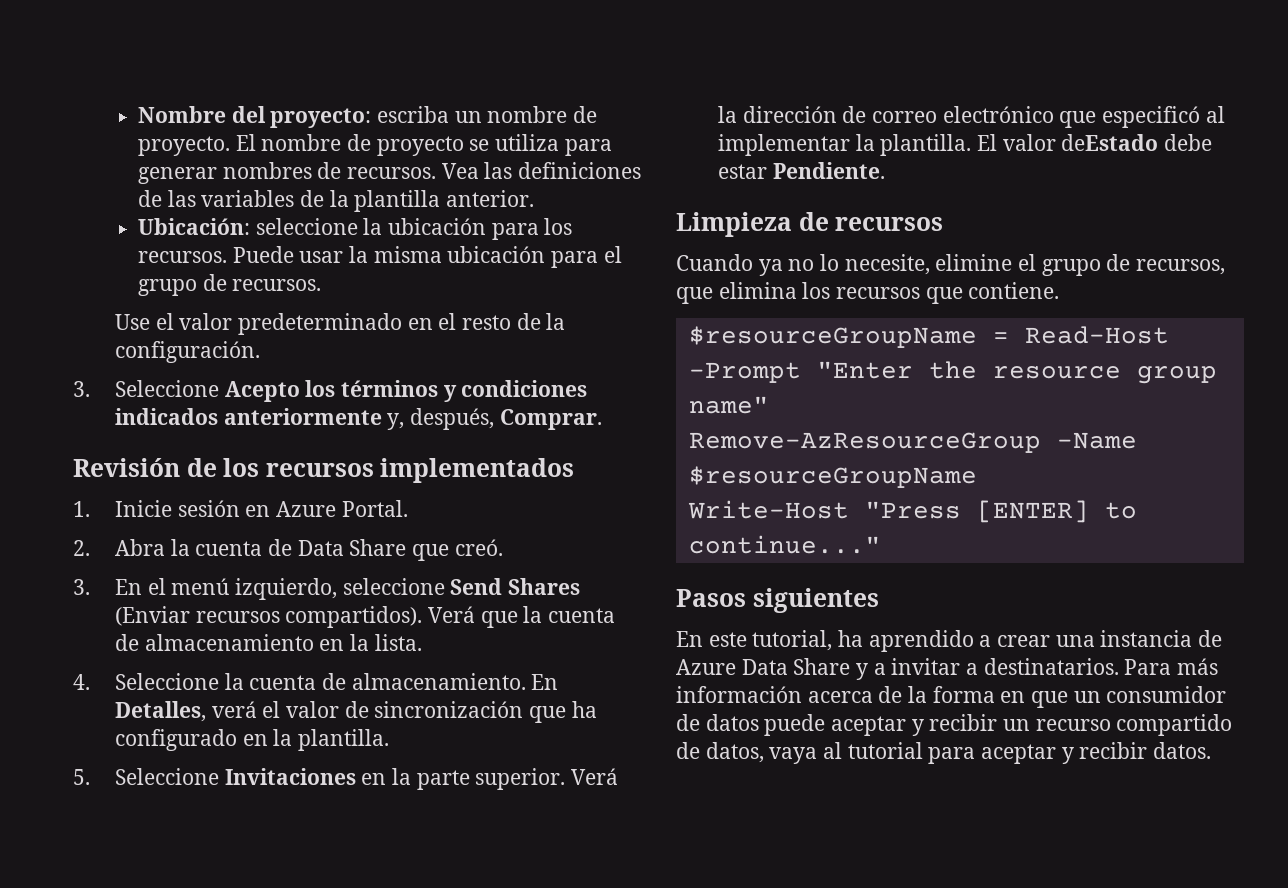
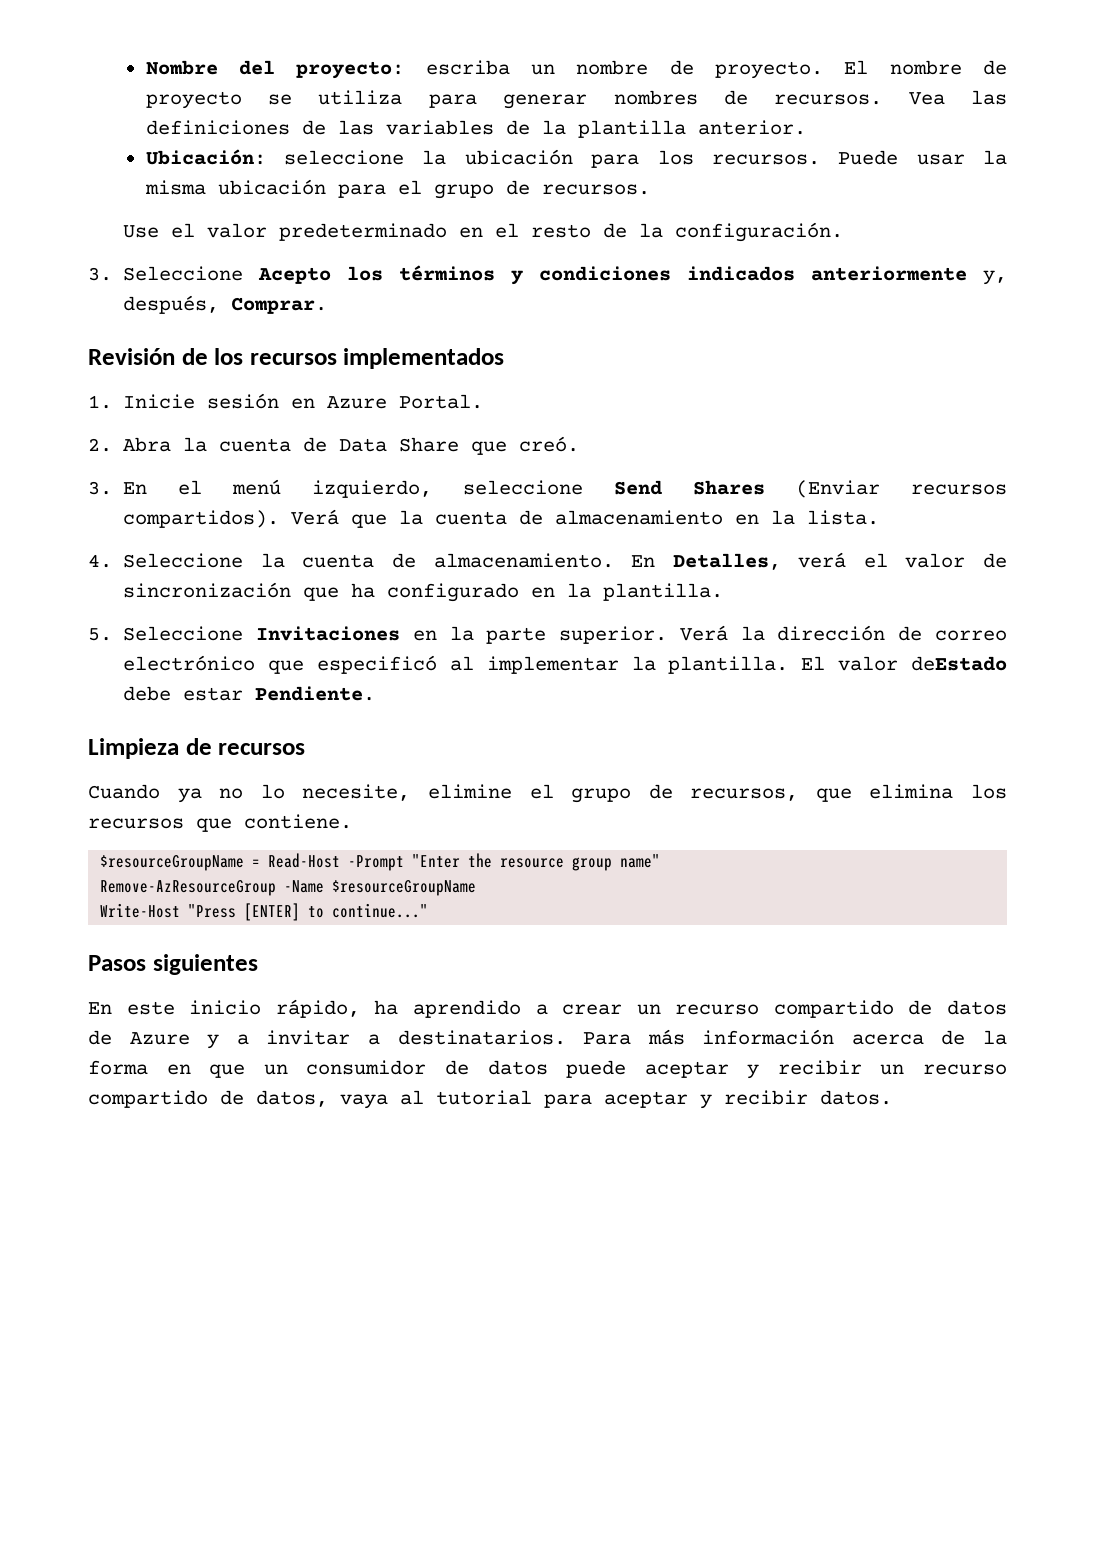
[752,630,833,651] tutorial, -> [189,999,360,1018] inicio rápido,
[1055,630,1223,647] [676,658,851,675] una instancia de Azure Data Share -> [636,1000,1008,1018] [88,1030,190,1045] un recurso compartido de datos de Azure

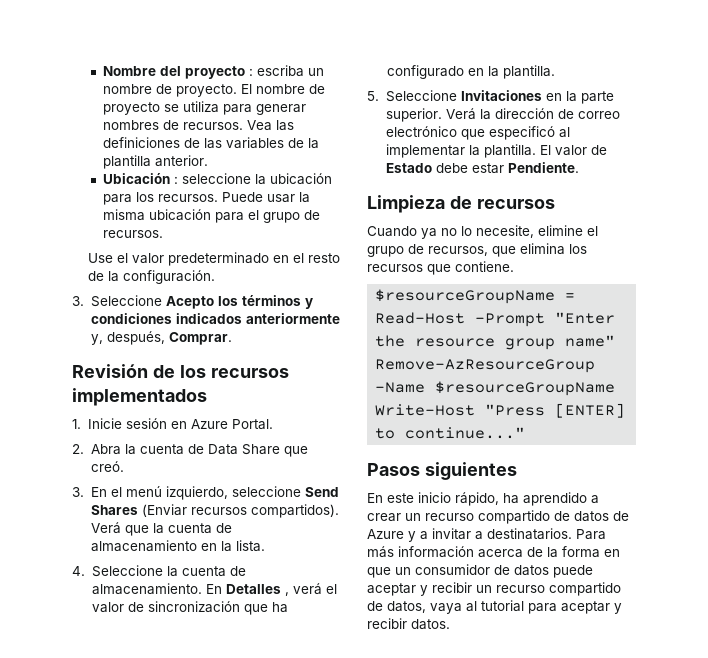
[296,61,405,79] proyecto: -> [185,66,254,79] proyecto :
[145,149,266,165] Ubicación: -> [103,173,179,184] Ubicación :
[672,553,781,570] Detalles, -> [225,584,289,596] Detalles ,
[911,656,1008,671] deEstado -> [590,145,607,155] [385,163,432,173] de Estado

